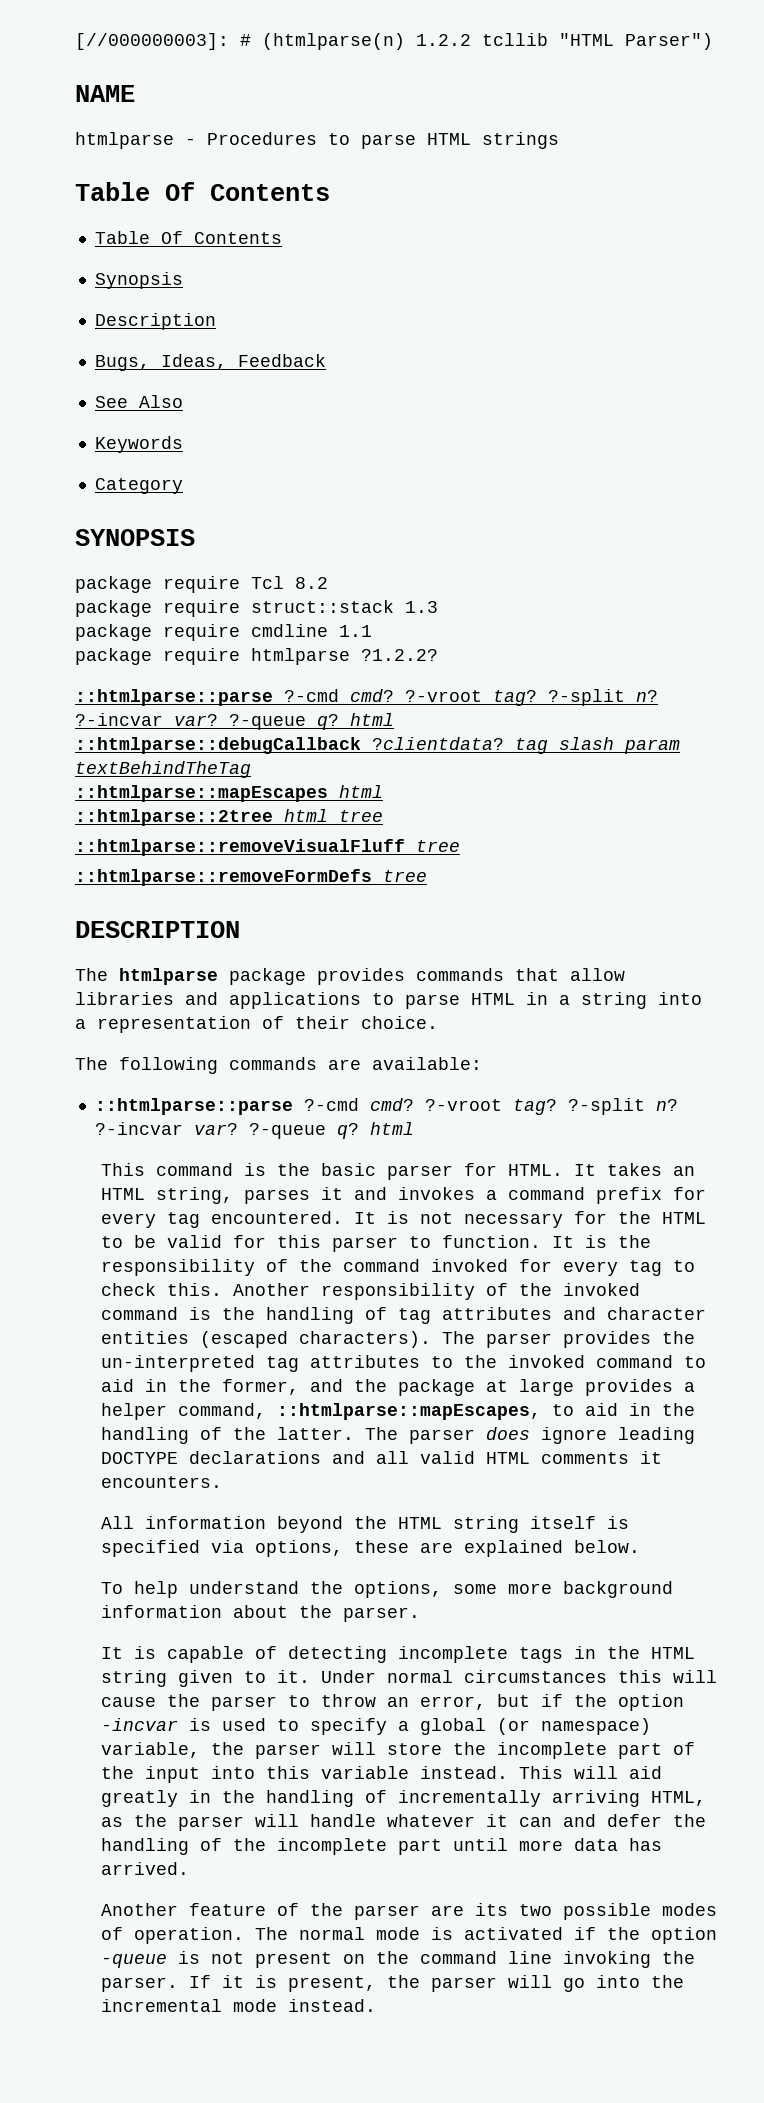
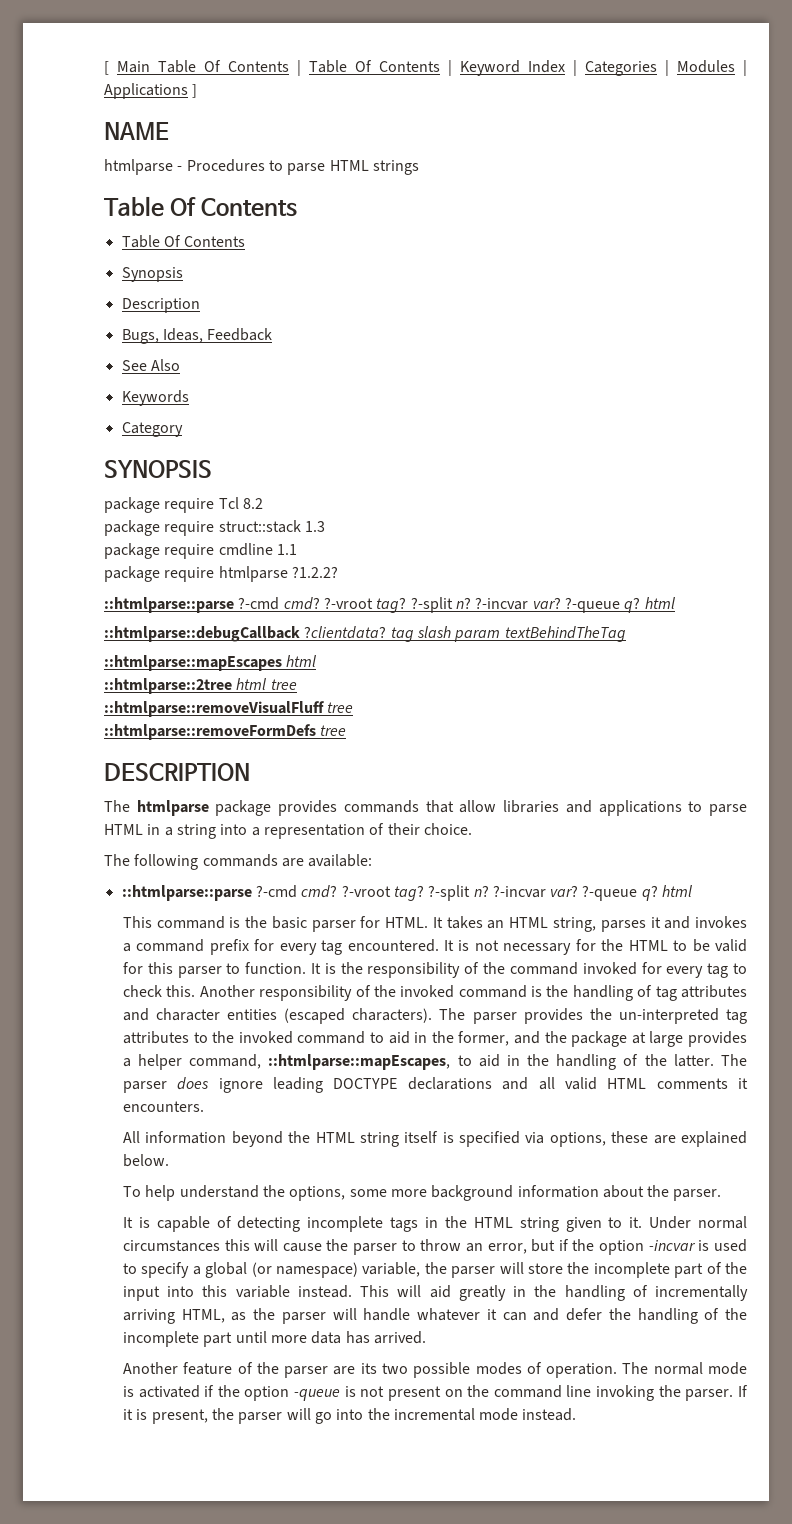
[75,33,713,50] [//000000003]: # (htmlparse(n) 1.2.2 tcllib "HTML Parser") -> [104,60,747,76] [104,83,198,99] [ Main Table Of Contents | Table Of Contents | Keyword Index | Categories | Modules | Applications ]

